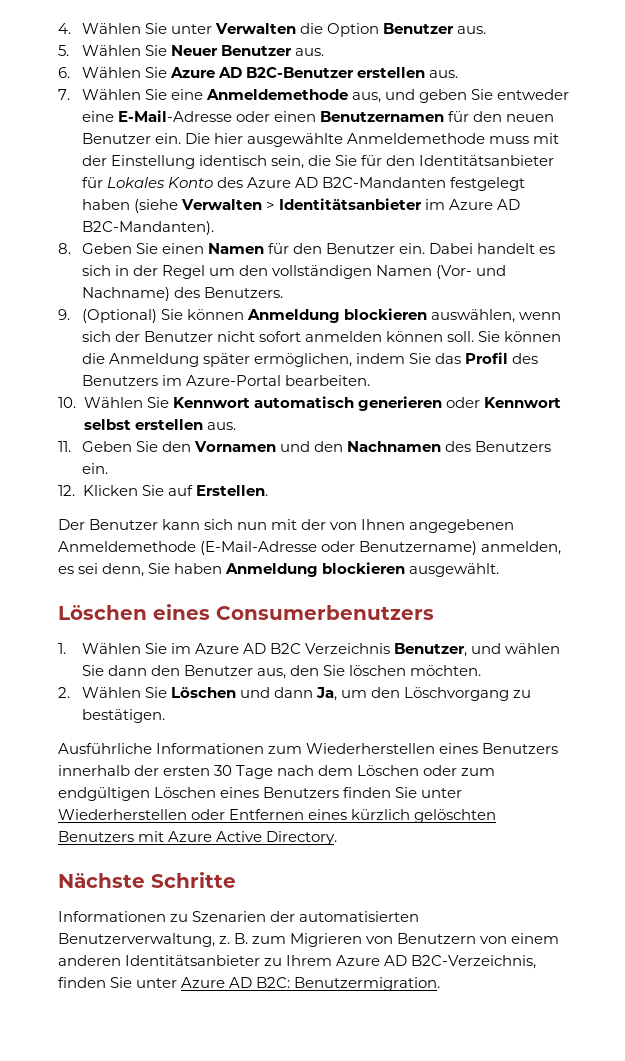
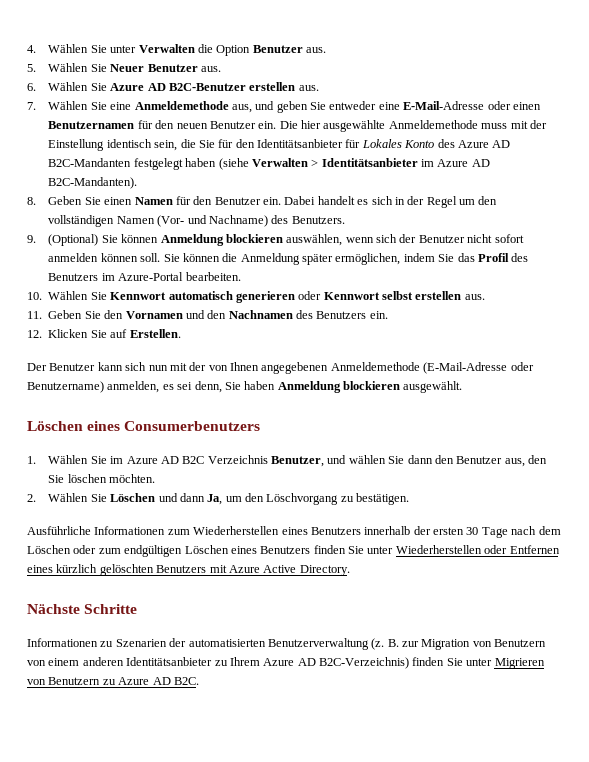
[58,933,363,947] Benutzerverwaltung, z. B. zum Migrieren -> [267,638,471,650] Benutzerverwaltung (z. B. zur Migration
[411,955,537,969] [58,977,441,991] B2C-Verzeichnis, finden Sie unter Azure AD B2C: Benutzermigration. -> [319,657,545,669] [27,677,199,685] B2C-Verzeichnis) finden Sie unter Migrieren von Benutzern zu Azure AD B2C.

